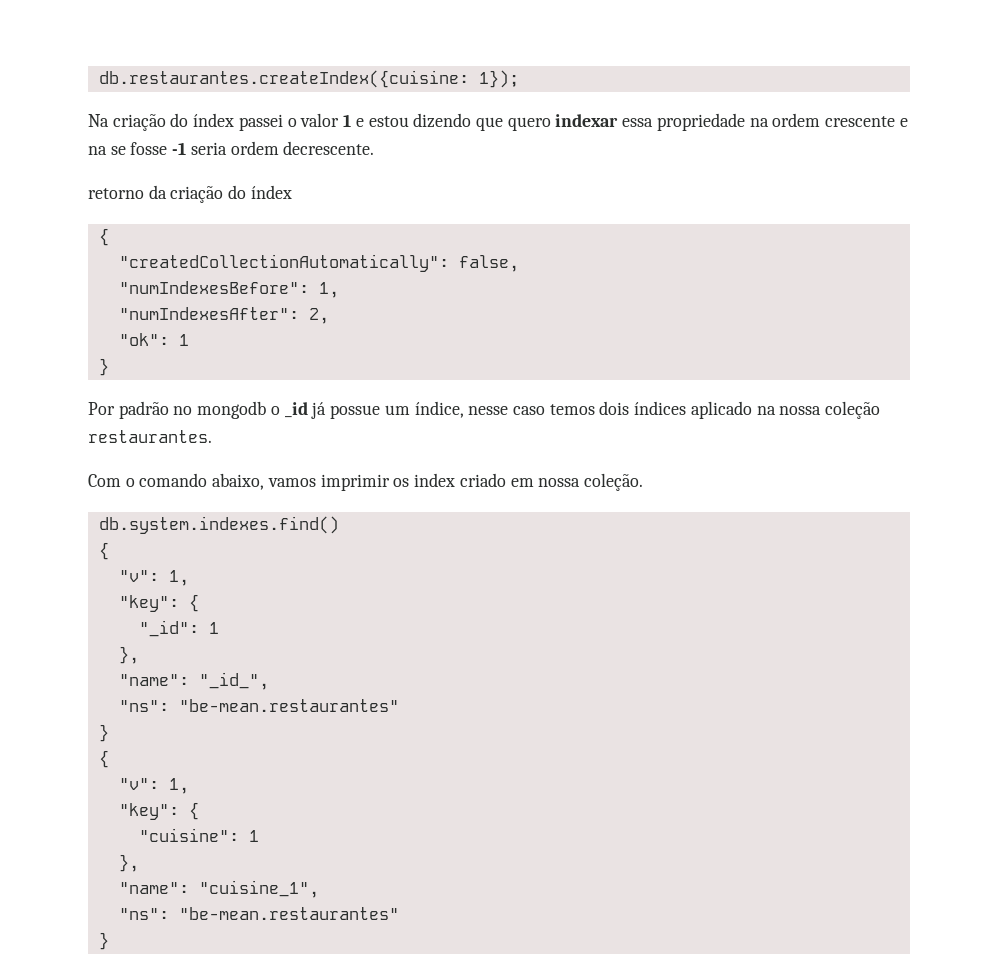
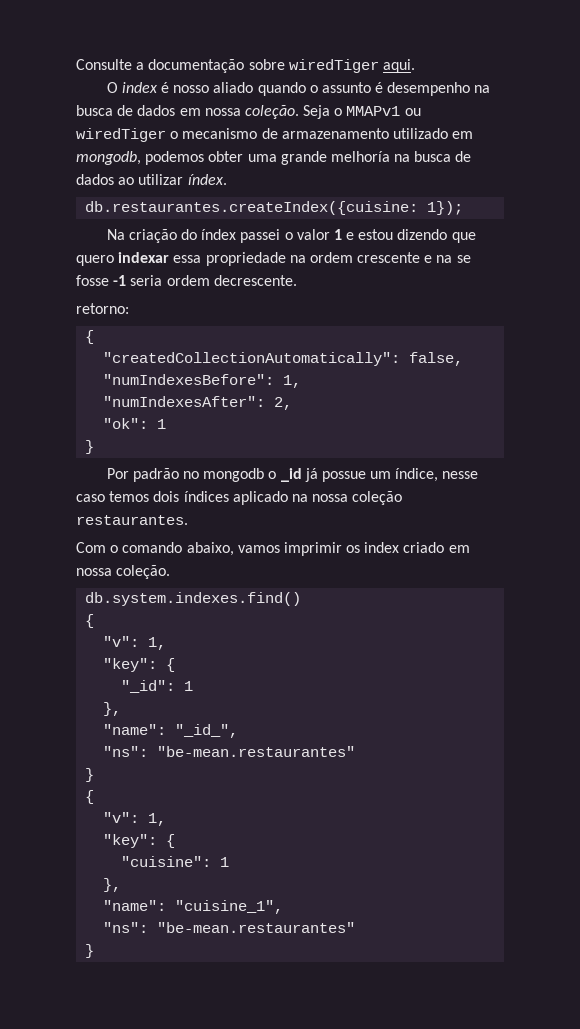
(98, 79) none -> [76,59,415,73] [106,82,491,96] [76,105,421,119] [76,128,474,142] [76,151,472,165] [76,174,227,185] Consulte a documentação sobre wiredTiger aqui. // O index é nosso aliado quando o assunto é desempenho na busca de dados em nossa coleção. Seja o MMAPv1 ou wiredTiger o mecanismo de armazenamento utilizado em mongodb, podemos obter uma grande melhoría na busca de dados ao utilizar índex. //
[88,185,292,203] retorno da criação do índex -> [76,303,129,314] retorno:

